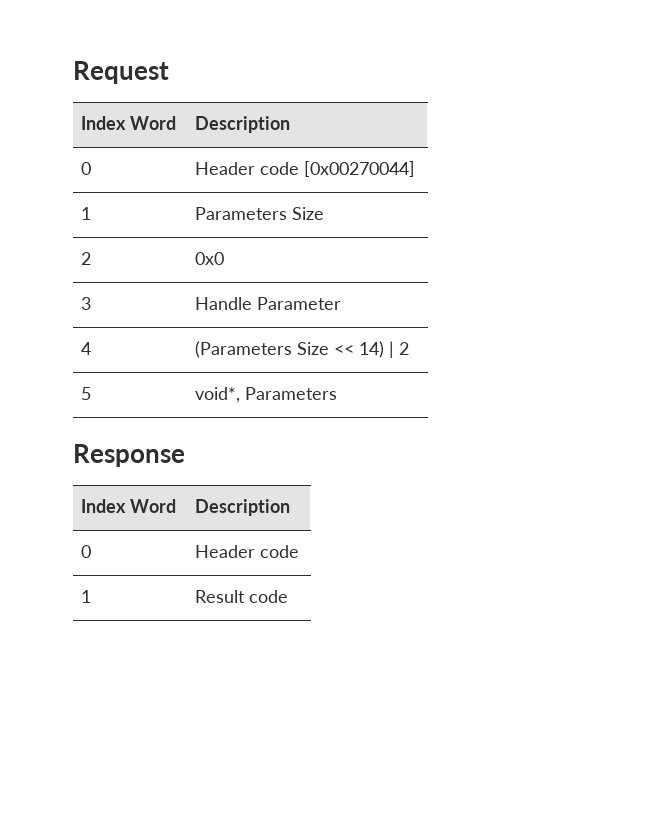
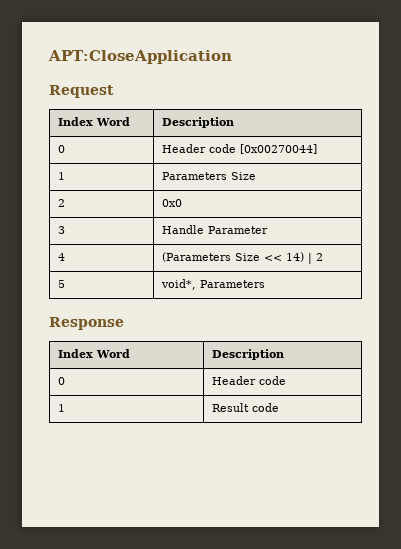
(73, 72) none -> [48,50,232,64] APT:CloseApplication //

